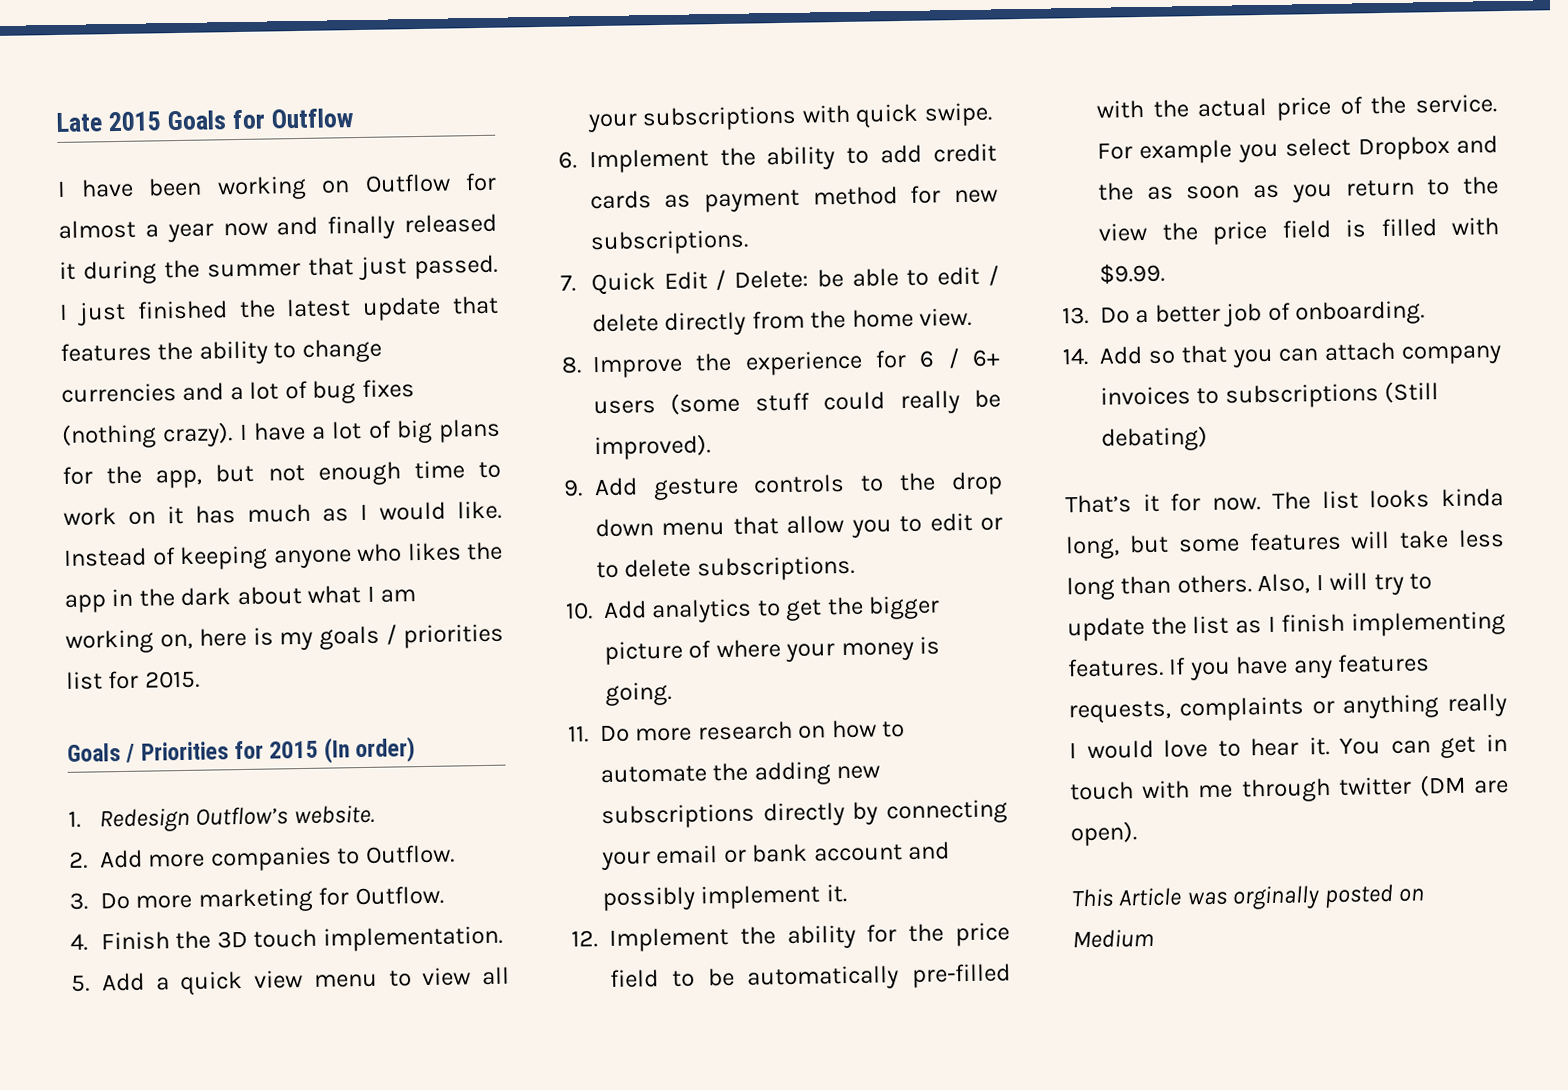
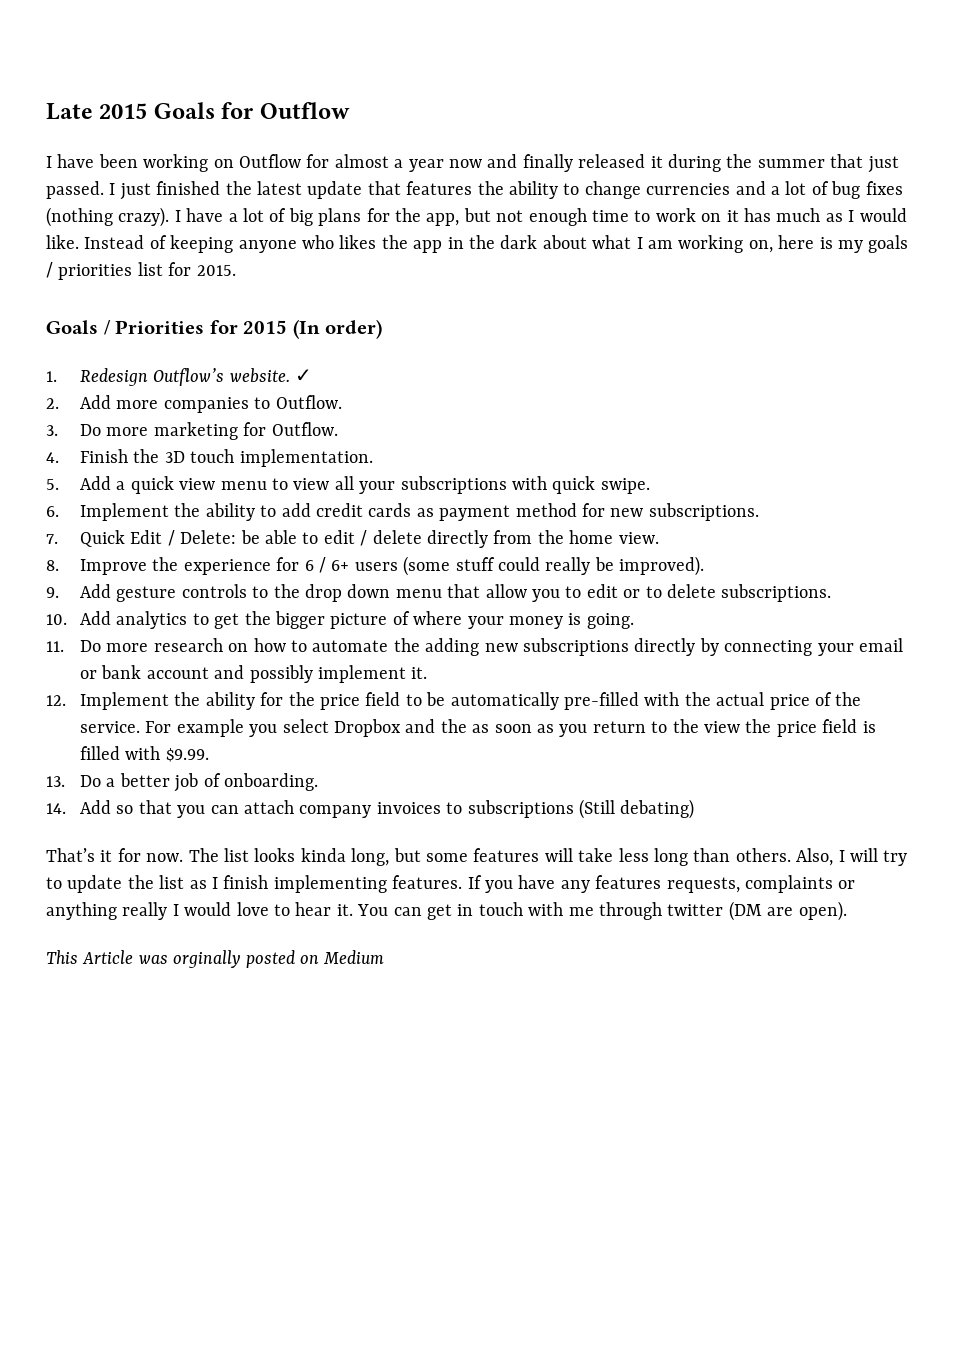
(375, 814) none -> [295,369,313,382] ✓

